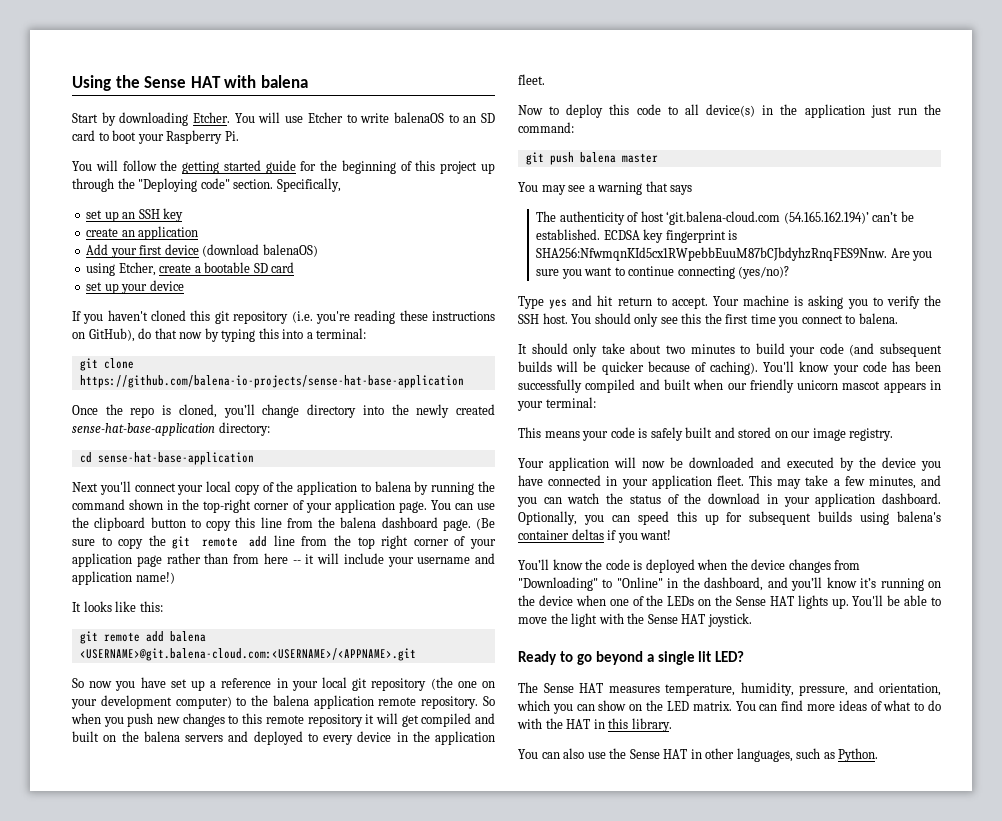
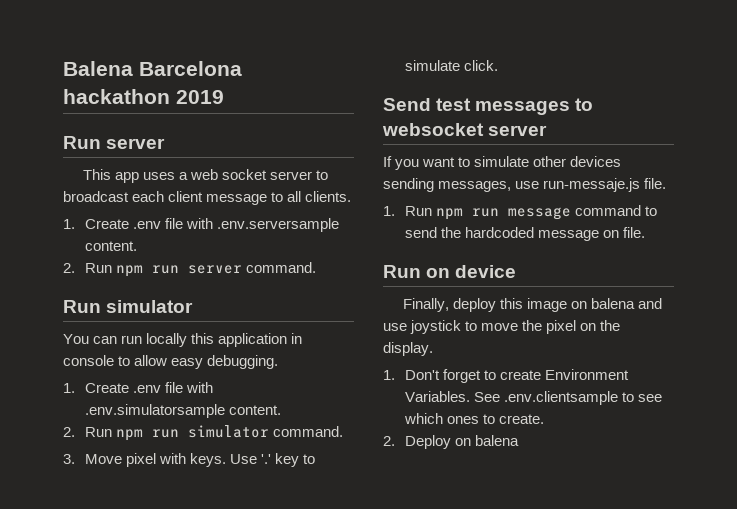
[72,75,308,91] [72,112,495,126] [72,130,239,144] [72,160,496,174] [72,178,341,192] [86,208,184,222] [86,226,199,240] [86,244,318,258] [86,262,295,276] [86,280,184,294] [72,310,496,324] [72,328,367,342] [79,358,134,371] [79,375,464,388] [72,404,496,418] [72,422,270,436] [79,452,254,465] [72,481,496,495] [72,499,495,513] [72,517,495,531] [72,535,497,549] [72,553,495,567] [72,571,175,585] [72,601,163,612] [79,631,206,644] [79,648,416,661] [72,677,495,691] [71,695,495,709] [71,713,495,727] [72,731,495,745] [518,74,545,85] [518,104,941,118] [518,122,574,133] [525,152,658,165] [518,181,693,195] [536,211,914,225] [536,229,738,243] [536,247,933,261] [536,266,790,279] [518,295,942,309] [518,313,898,327] [518,343,942,357] [518,361,941,375] [518,379,942,393] [517,397,596,411] [518,427,894,441] [518,457,941,471] [518,475,941,489] [517,493,941,507] [518,511,941,525] [518,529,672,543] [518,559,861,573] [518,577,941,591] [518,595,941,609] [518,613,752,627] [518,651,745,665] [518,682,941,696] [517,700,941,714] [517,718,672,732] [518,748,879,762] Using the Sense HAT with balena // Start by downloading Etcher. You will use Etcher to write balenaOS to an SD card to boot your Raspberry Pi. // You will follow the getting started guide for the beginning of this project up through the "Deploying code" section. Specifically, // set up an SSH key // create an application // Add your first device (download balenaOS) // using Etcher, create a bootable SD card // set up your device // If you haven't cloned this git repository (i.e. you're reading these instructions on GitHub), do that now by typing this into a terminal: // git clone https://github.com/balena-io-projects/sense-hat-base-application // Once the repo is cloned, you’ll change directory into the newly created sense-hat-base-application directory: // cd sense-hat-base-application // Next you'll connect your local copy of the application to balena by running the command shown in the top-right corner of your application page. You can use the clipboard button to copy this line from the balena dashboard page. (Be sure to copy the git remote add line from the top right corner of your application page rather than from here -- it will include your username and application name!) // It looks like this: // git remote add balena <USERNAME>@git.balena-cloud.com:<USERNAME>/<APPNAME>.git // So now you have set up a reference in your local git repository (the one on your development computer) to the balena application remote repository. So when you push new changes to this remote repository it will get compiled and built on the balena servers and deployed to every device in the application fleet. // Now to deploy this code to all device(s) in the application just run the command: // git push balena master // You may see a warning that says // The authenticity of host ‘git.balena-cloud.com (54.165.162.194)’ can’t be established. ECDSA key fingerprint is SHA256:NfwmqnKId5cx1RWpebbEuuM87bCJbdyhzRnqFES9Nnw. Are you sure you want to continue connecting (yes/no)? // Type yes and hit return to accept. Your machine is asking you to verify the SSH host. You should only see this the first time you connect to balena. // It should only take about two minutes to build your code (and subsequent builds will be quicker because of caching). You'll know your code has been successfully compiled and built when our friendly unicorn mascot appears in your terminal: // This means your code is safely built and stored on our image registry. // Your application will now be downloaded and executed by the device you have connected in your application fleet. This may take a few minutes, and you can watch the status of the download in your application dashboard. Optionally, you can speed this up for subsequent builds using balena's container deltas if you want! // You’ll know the code is deployed when the device changes from "Downloading" to "Online" in the dashboard, and you’ll know it’s running on the device when one of the LEDs on the Sense HAT lights up. You'll be able to move the light with the Sense HAT joystick. // Ready to go beyond a single lit LED? // The Sense HAT measures temperature, humidity, pressure, and orientation, which you can show on the LED matrix. You can find more ideas of what to do with the HAT in this library. // You can also use the Sense HAT in other languages, such as Python. -> [63,61,242,76] [63,89,224,104] [63,136,166,149] [82,169,329,183] [63,191,352,205] [63,218,339,232] [84,241,137,251] [63,262,316,277] [63,300,194,313] [63,333,303,347] [63,355,279,369] [63,382,213,393] [84,404,281,418] [63,425,343,441] [63,453,315,467] [404,60,498,71] [383,98,594,115] [382,123,548,136] [383,156,622,170] [383,178,667,192] [383,205,657,220] [404,227,645,241] [383,265,517,278] [402,298,662,312] [383,320,621,334] [383,342,433,356] [383,369,629,383] [404,391,662,405] [403,413,544,424] [383,435,519,449] Balena Barcelona hackathon 2019 // Run server // This app uses a web socket server to broadcast each client message to all clients. // 1. Create .env file with .env.serversample content. // 2. Run npm run server command. // Run simulator // You can run locally this application in console to allow easy debugging. // 1. Create .env file with .env.simulatorsample content. // 2. Run npm run simulator command. // 3. Move pixel with keys. Use '.' key to simulate click. // Send test messages to websocket server // If you want to simulate other devices sending messages, use run-messaje.js file. // 1. Run npm run message command to send the hardcoded message on file. // Run on device // Finally, deploy this image on balena and use joystick to move the pixel on the display. // 1. Don't forget to create Environment Variables. See .env.clientsample to see which ones to create. // 2. Deploy on balena

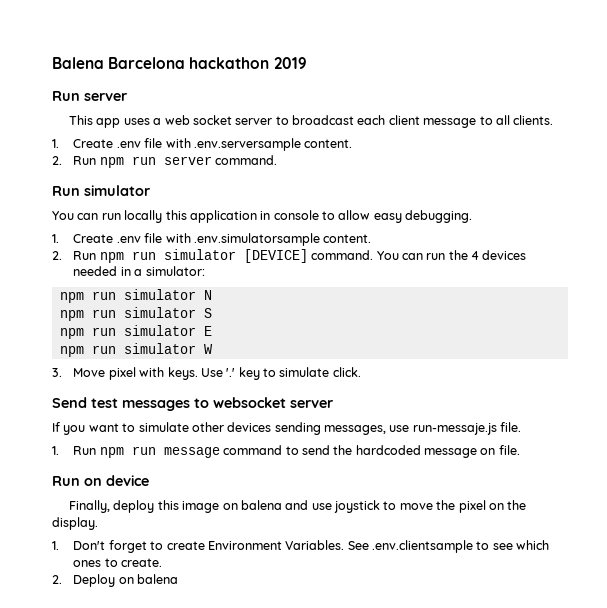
[272,426,343,437] command. -> [243,249,527,263] [73,266,205,276] [59,289,212,303] [59,307,212,321] [59,325,212,339] [59,343,213,357] [DEVICE] command. You can run the 4 devices needed in a simulator: // npm run simulator N // npm run simulator S // npm run simulator E // npm run simulator W

